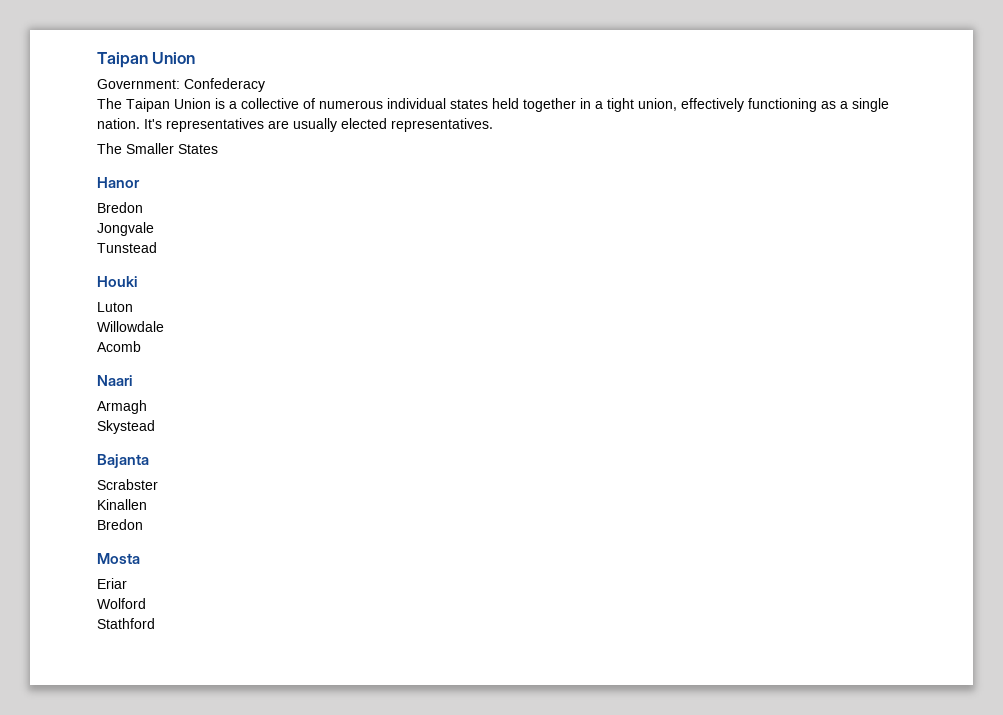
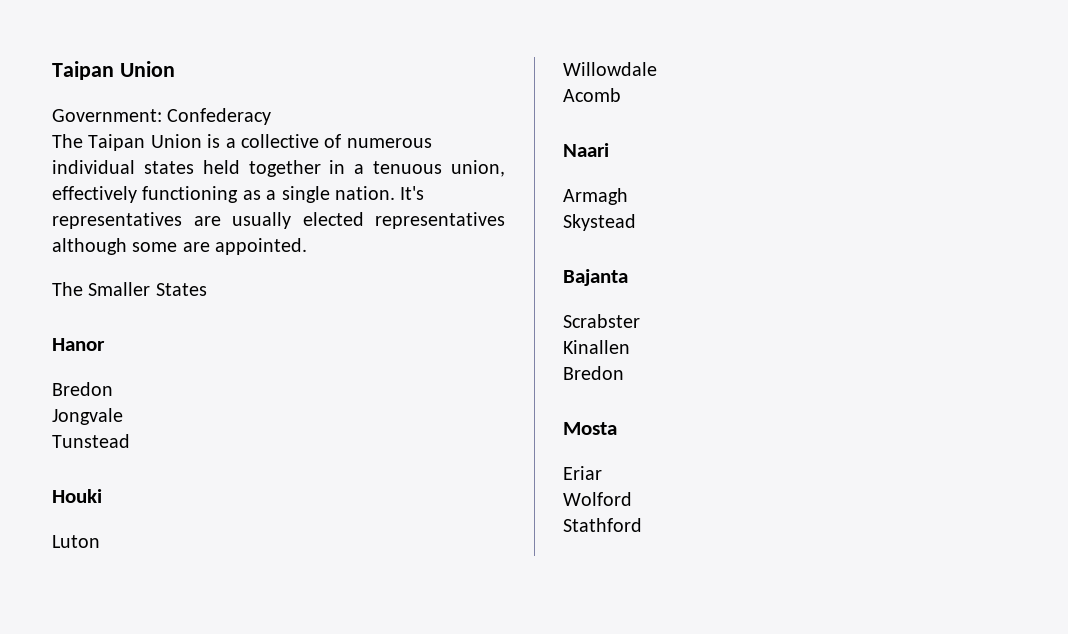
[607,98,634,112] tight -> [373,161,443,174] tenuous
[391,118,493,132] representatives. -> [375,212,505,229] [52,238,308,255] representatives although some are appointed.

